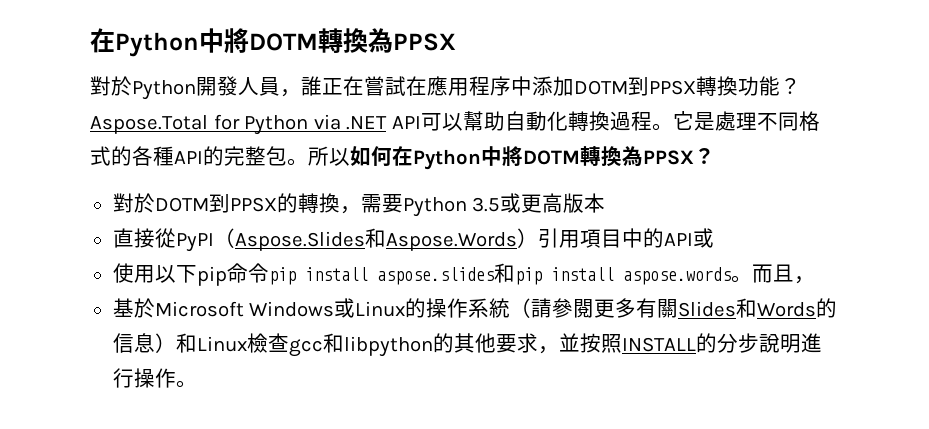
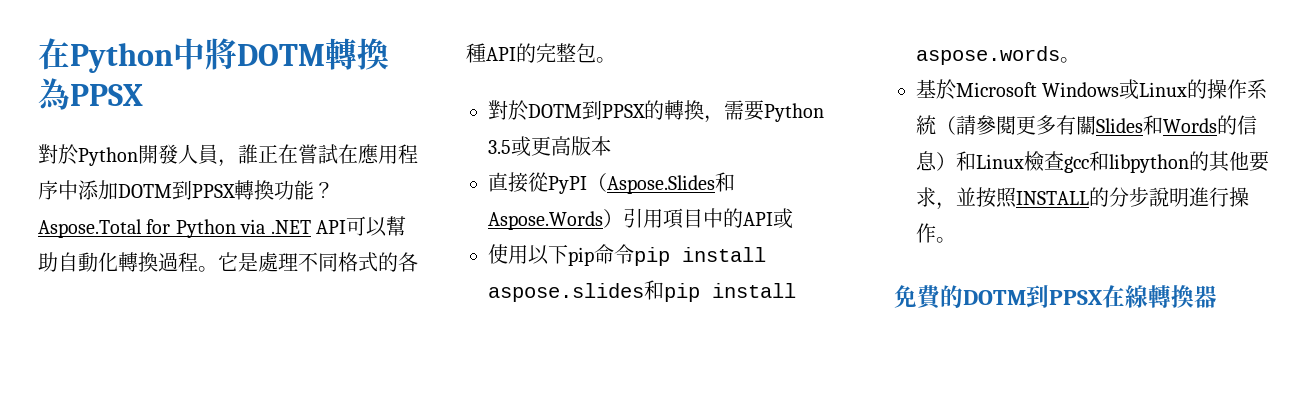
[308,146,715,170] 所以如何在Python中將DOTM轉換為PPSX？ -> (616, 60) none
[751,264,815,284] 而且， -> (1080, 60) none
(197, 384) none -> [894,285,1217,310] // 免費的DOTM到PPSX在線轉換器

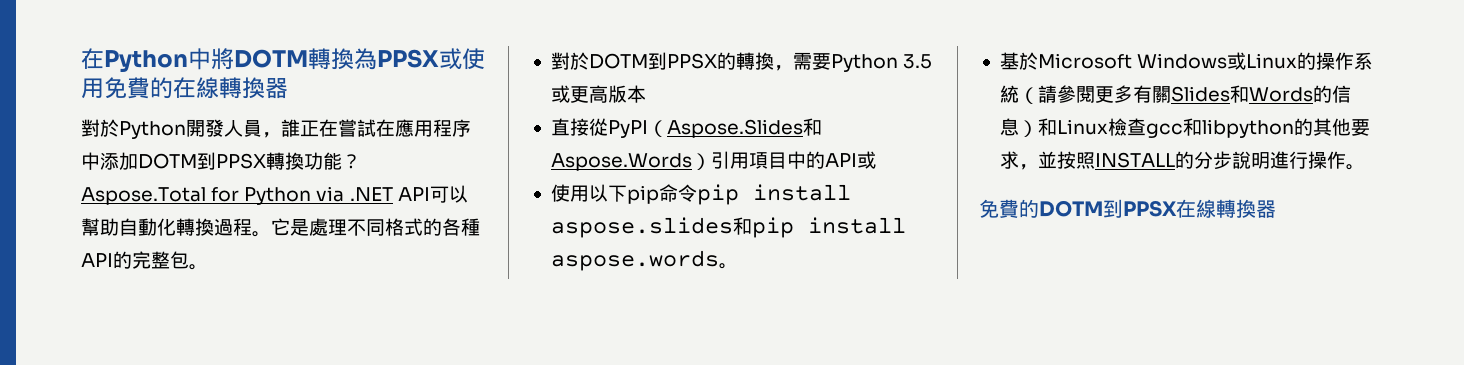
(143, 95) none -> [439,48,485,70] [81,77,288,99] 或使用免費的在線轉換器

